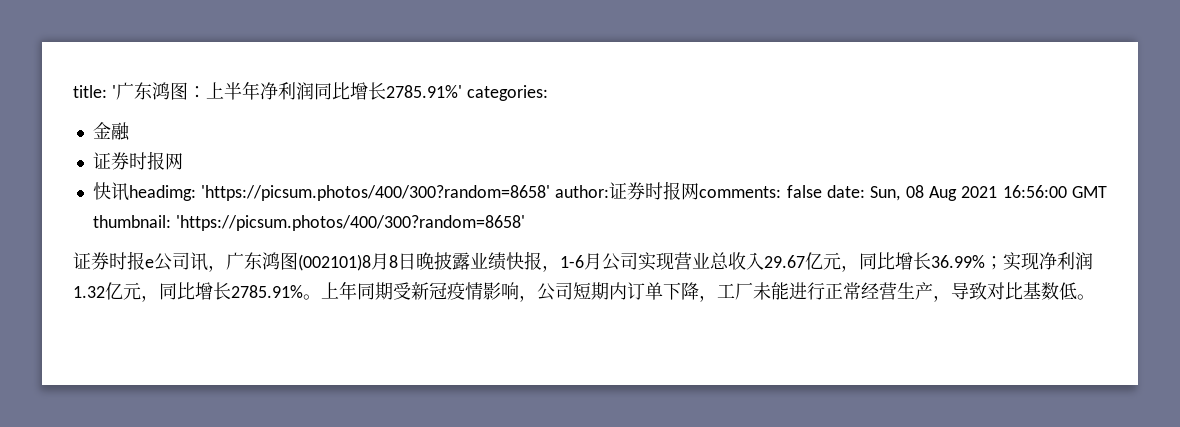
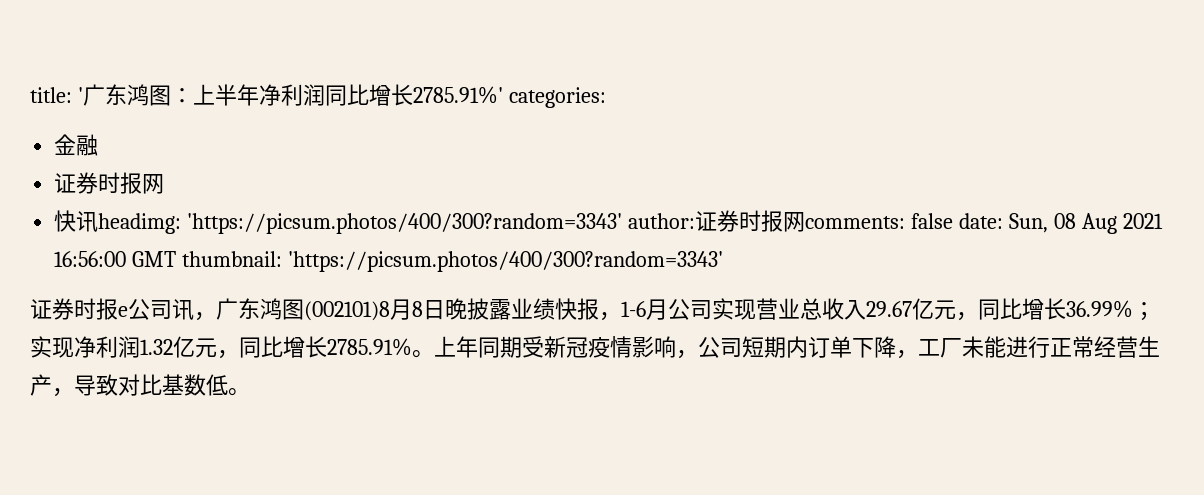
[201,185,551,201] 'https://picsum.photos/400/300?random=8658' -> [187,213,623,234] 'https://picsum.photos/400/300?random=3343'
[175,215,525,231] 'https://picsum.photos/400/300?random=8658' -> [288,251,724,272] 'https://picsum.photos/400/300?random=3343'

